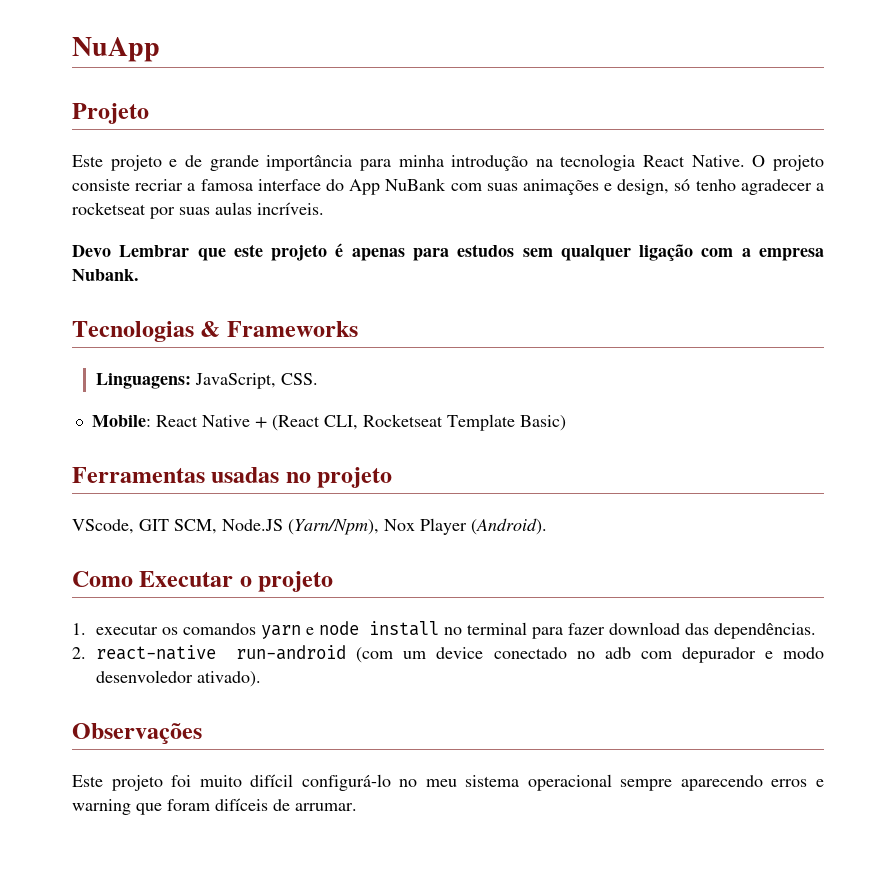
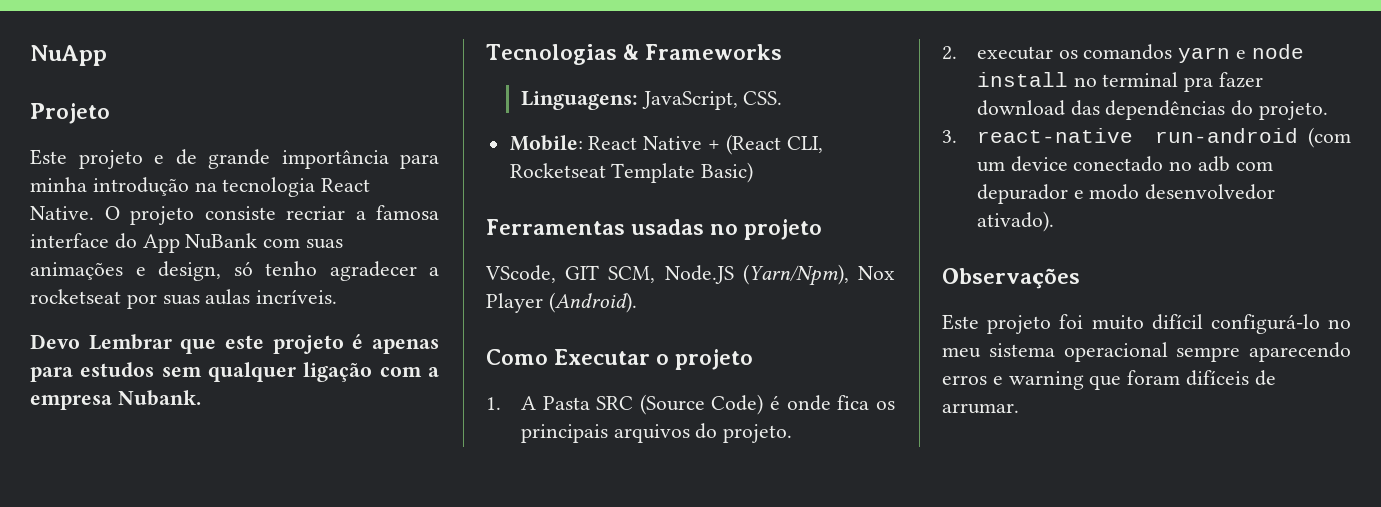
(86, 629) none -> [520,394,895,415] [520,423,793,443] [942,46,957,60] A Pasta SRC (Source Code) é onde fica os principais arquivos do projeto. // 2.
[531,627,563,639] para -> [1184,77,1214,92] pra
[713,623,816,639] [72,647,86,659] dependências. // 2. -> [1105,100,1329,120] [942,130,957,143] dependências do projeto. // 3.
[95,670,193,683] desenvoledor -> [1145,184,1276,200] desenvolvedor

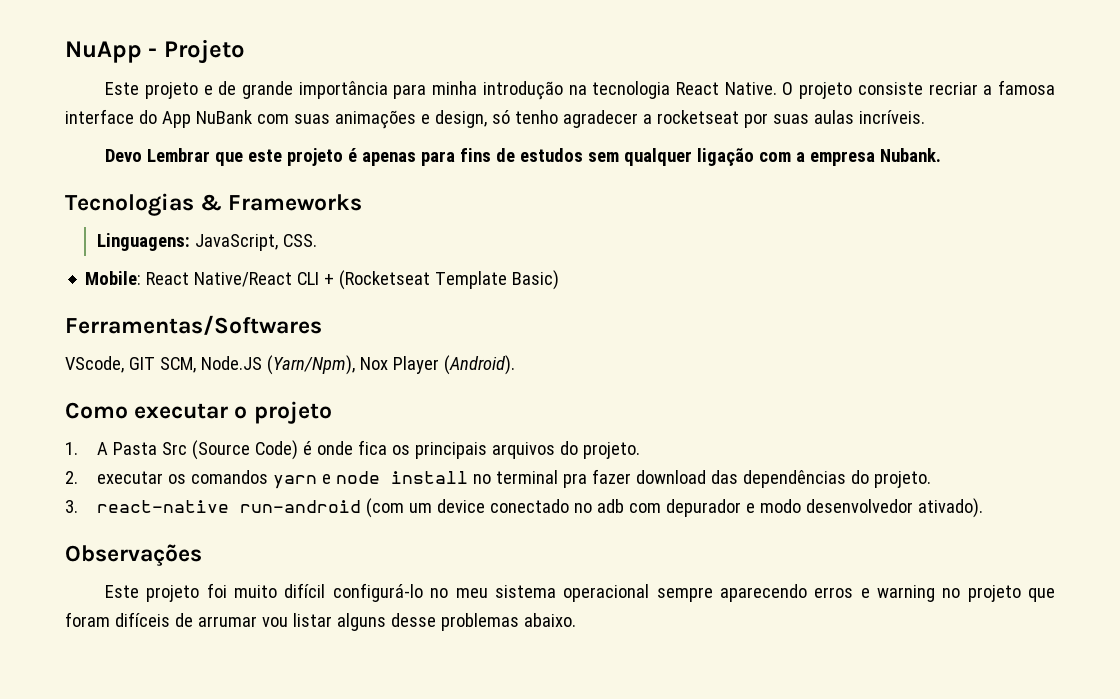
(107, 55) // -> [148,48,158,57] -
(73, 374) none -> [460,148,516,162] fins de
[643,134,823,155] [509,162,754,183] [486,219,823,240] Native + (React CLI, Rocketseat Template Basic) // Ferramentas usadas no projeto -> [194,270,560,290] [65,315,322,335] Native/React CLI + (Rocketseat Template Basic) // Ferramentas/Softwares
[554,349,651,365] Executar -> [134,403,229,419] executar
[596,396,634,410] SRC -> [161,442,187,455] Src
(1084, 380) none -> [942,585,1021,602] no projeto
[942,403,1019,414] arrumar. -> [197,613,576,631] arrumar vou listar alguns desse problemas abaixo.

